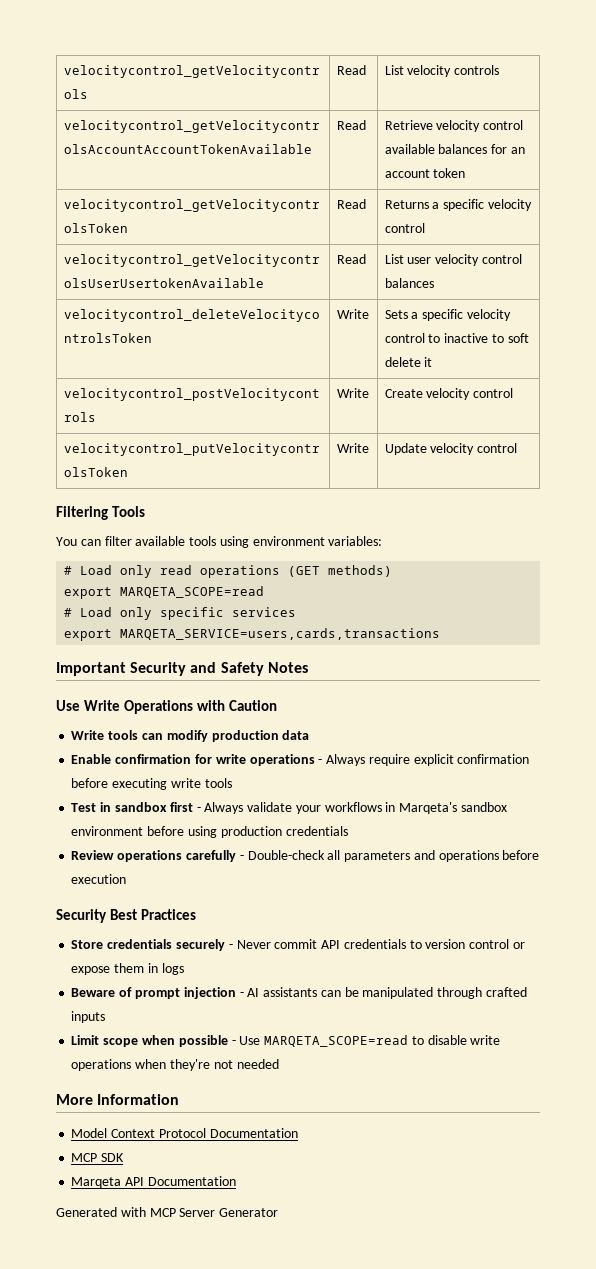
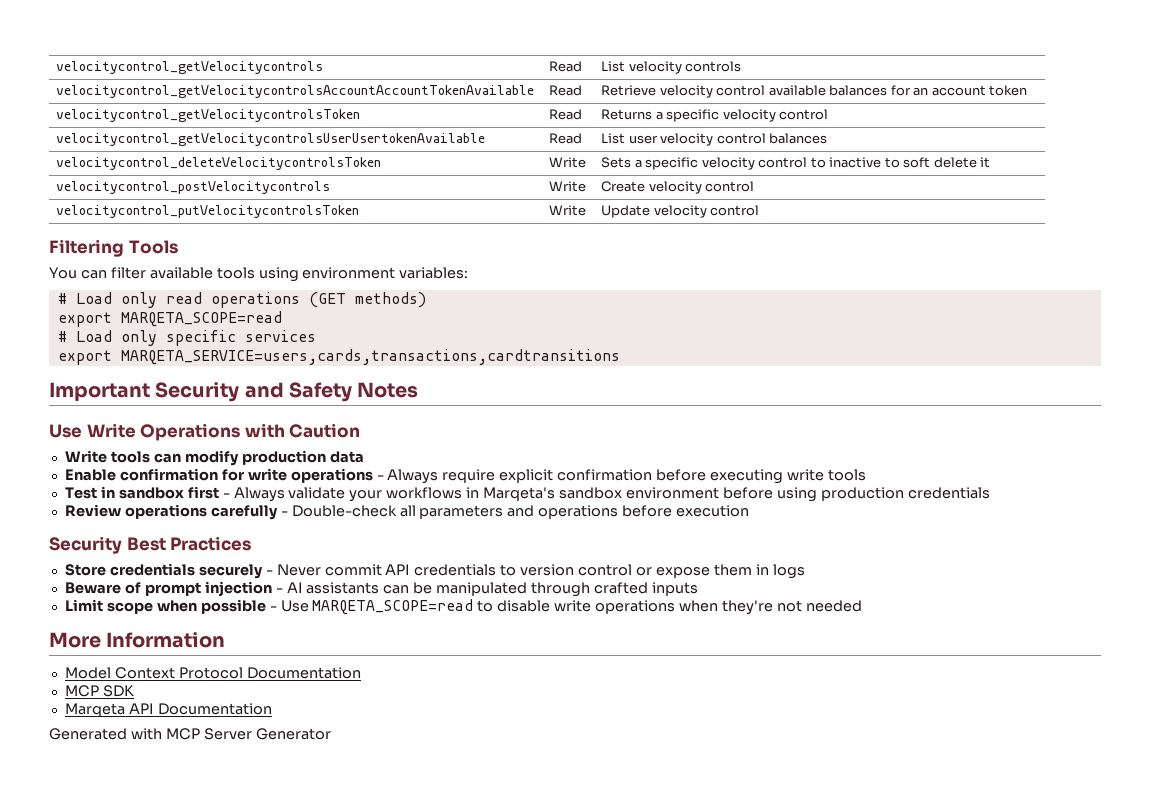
[120,628,441,640] MARQETA_SERVICE=users,cards,transactions -> [120,349,620,365] MARQETA_SERVICE=users,cards,transactions,cardtransitions

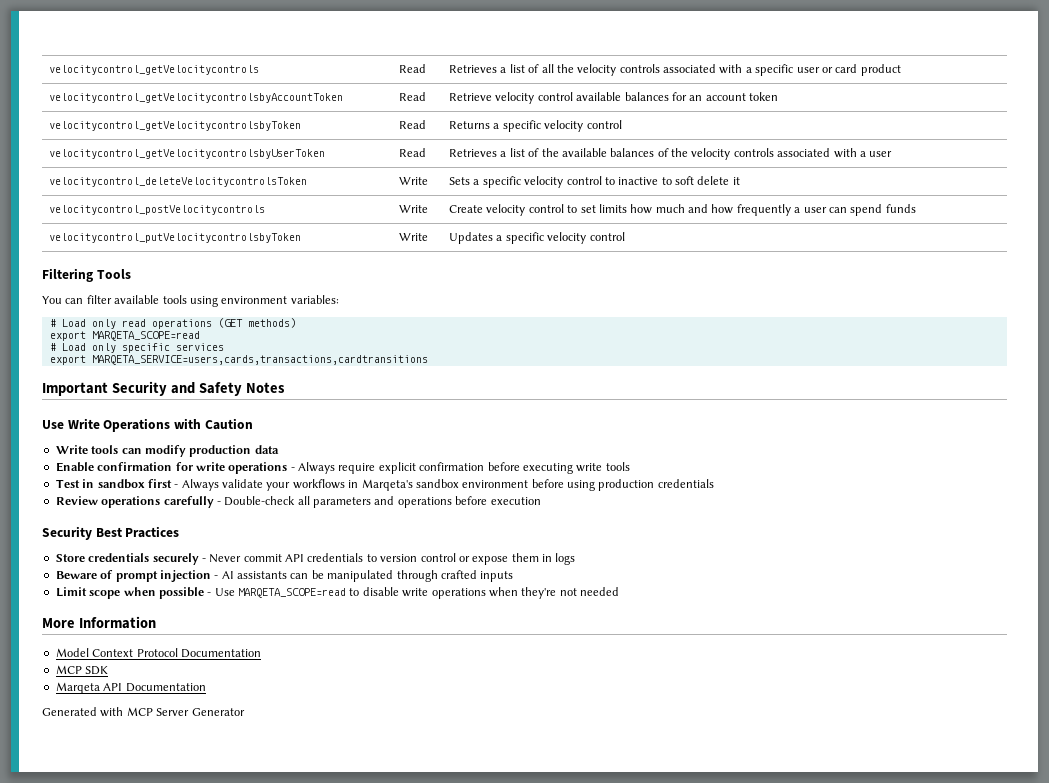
[601,61,742,74] [56,85,535,98] List velocity controls // velocitycontrol_getVelocitycontrolsAccountAccountTokenAvailable -> [449,64,901,76] [49,93,344,103] Retrieves a list of all the velocity controls associated with a specific user or card product // velocitycontrol_getVelocitycontrolsbyAccountToken
[56,109,361,122] velocitycontrol_getVelocitycontrolsToken -> [49,121,302,131] velocitycontrol_getVelocitycontrolsbyToken
[56,133,486,146] [549,133,583,144] [601,133,828,146] velocitycontrol_getVelocitycontrolsUserUsertokenAvailable | Read | List user velocity control balances -> [49,149,326,159] [399,148,427,157] [449,148,893,160] velocitycontrol_getVelocitycontrolsbyUserToken | Read | Retrieves a list of the available balances of the velocity controls associated with a user
[56,205,360,218] [549,205,587,216] [601,205,651,218] // velocitycontrol_putVelocitycontrolsToken | Write | Update -> [567,204,916,216] [49,233,302,243] [399,233,429,241] [449,232,544,244] to set limits how much and how frequently a user can spend funds // velocitycontrol_putVelocitycontrolsbyToken | Write | Updates a specific

